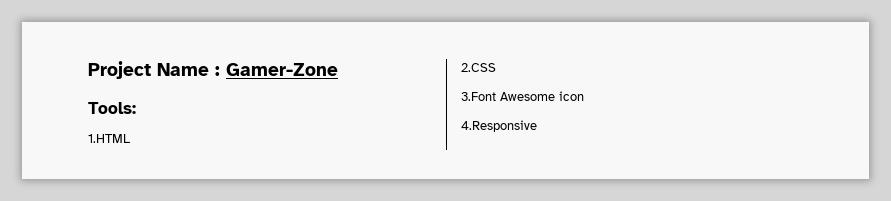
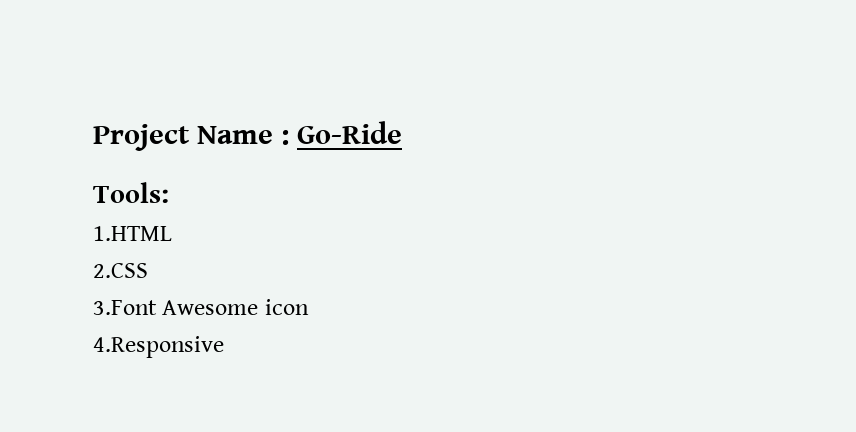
[226,63,338,76] Gamer-Zone -> [297,121,403,144] Go-Ride

